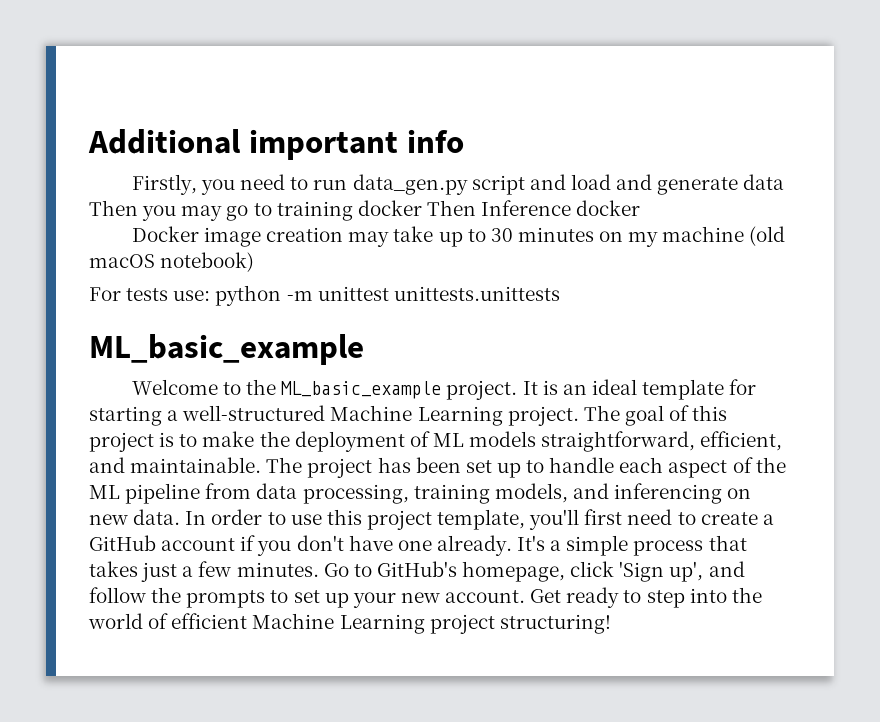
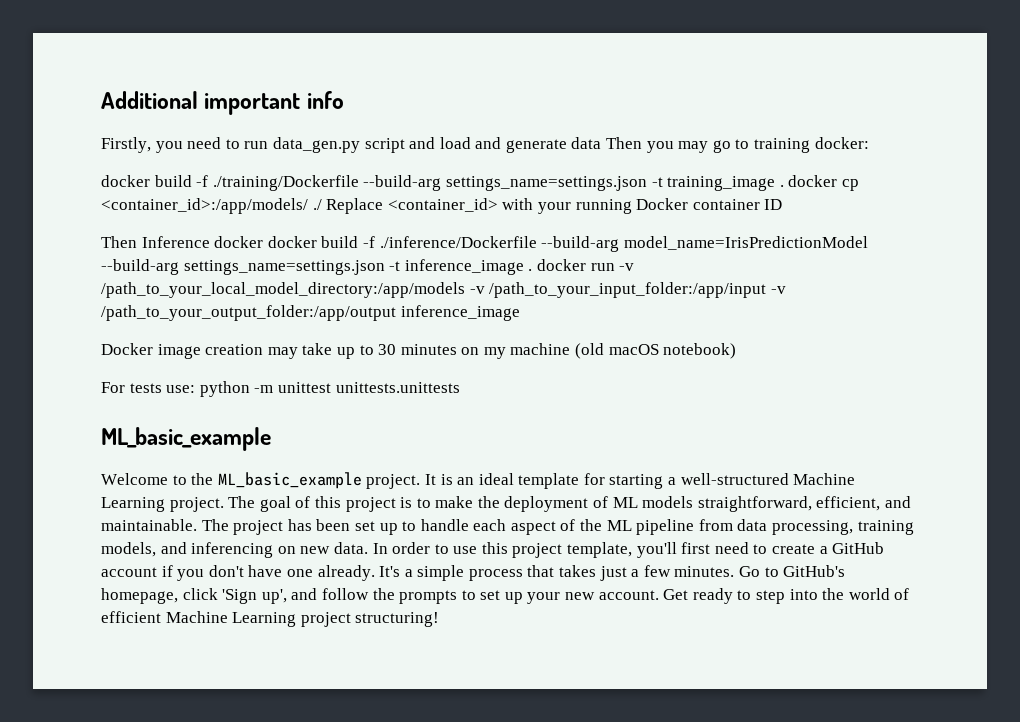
[357,200,641,216] docker Then Inference docker -> [814,137,869,149] [101,175,859,191] [101,198,783,214] [101,236,868,252] [101,259,635,275] [101,282,786,298] [101,305,520,321] docker: // docker build -f ./training/Dockerfile --build-arg settings_name=settings.json -t training_image . docker cp <container_id>:/app/models/ ./ Replace <container_id> with your running Docker container ID // Then Inference docker docker build -f ./inference/Dockerfile --build-arg model_name=IrisPredictionModel --build-arg settings_name=settings.json -t inference_image . docker run -v /path_to_your_local_model_directory:/app/models -v /path_to_your_input_folder:/app/input -v /path_to_your_output_folder:/app/output inference_image

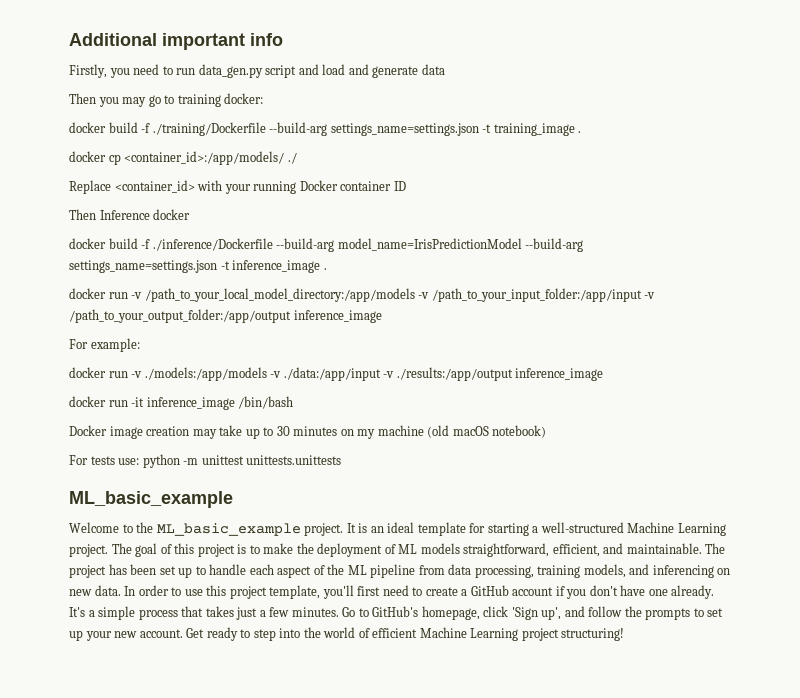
(602, 143) none -> (445, 69) //
(784, 186) none -> (582, 132) //
(322, 204) none -> (297, 158) //
(264, 242) none -> (191, 214) //
(533, 270) none -> (327, 269) //
(520, 313) none -> [69,338,140,352] [69,367,604,381] [69,396,294,410] // For example: // docker run -v ./models:/app/models -v ./data:/app/input -v ./results:/app/output inference_image // docker run -it inference_image /bin/bash

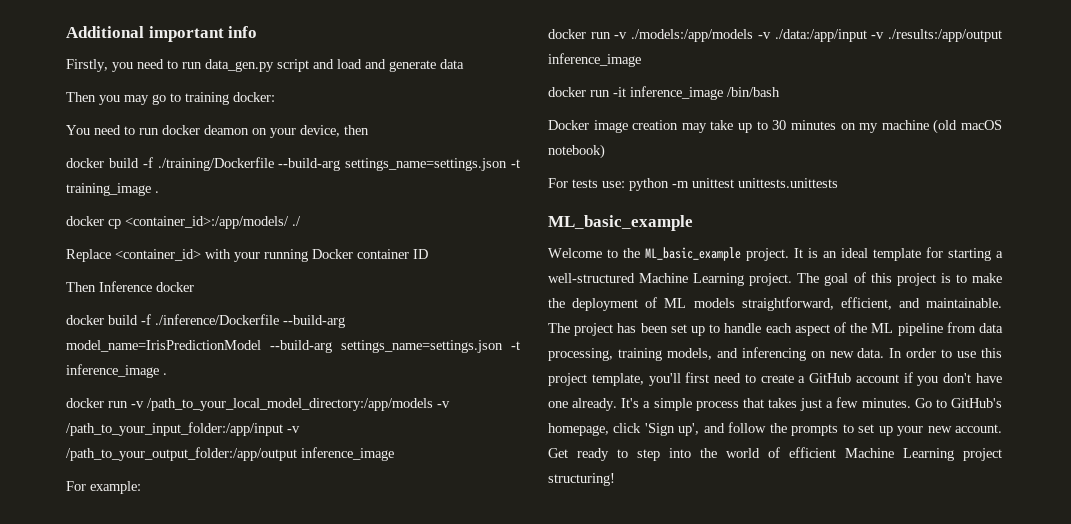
(264, 98) none -> [66,125,369,138] // You need to run docker deamon on your device, then

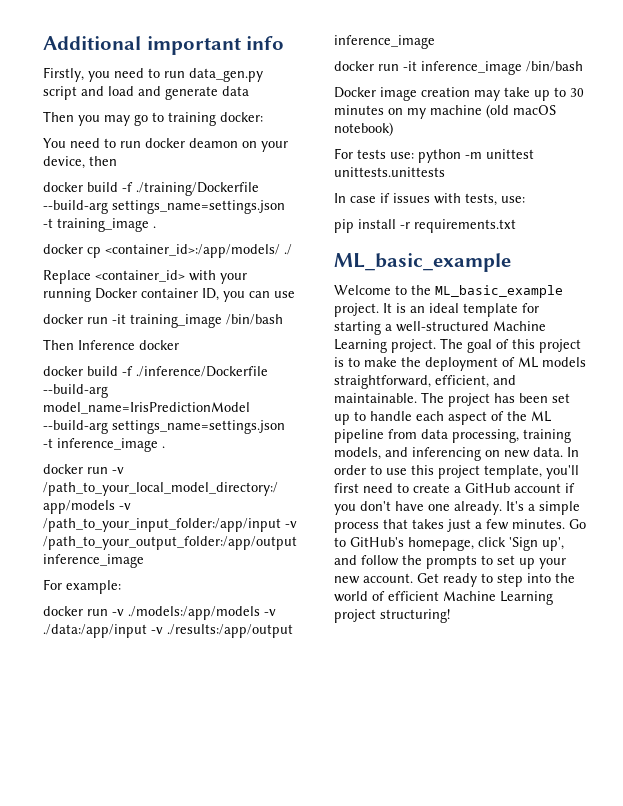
[413,249,428,259] ID -> [202,288,295,302] [43,314,283,328] ID, you can use // docker run -it training_image /bin/bash
(838, 183) none -> [334,193,525,206] [334,219,516,233] // In case if issues with tests, use: // pip install -r requirements.txt

